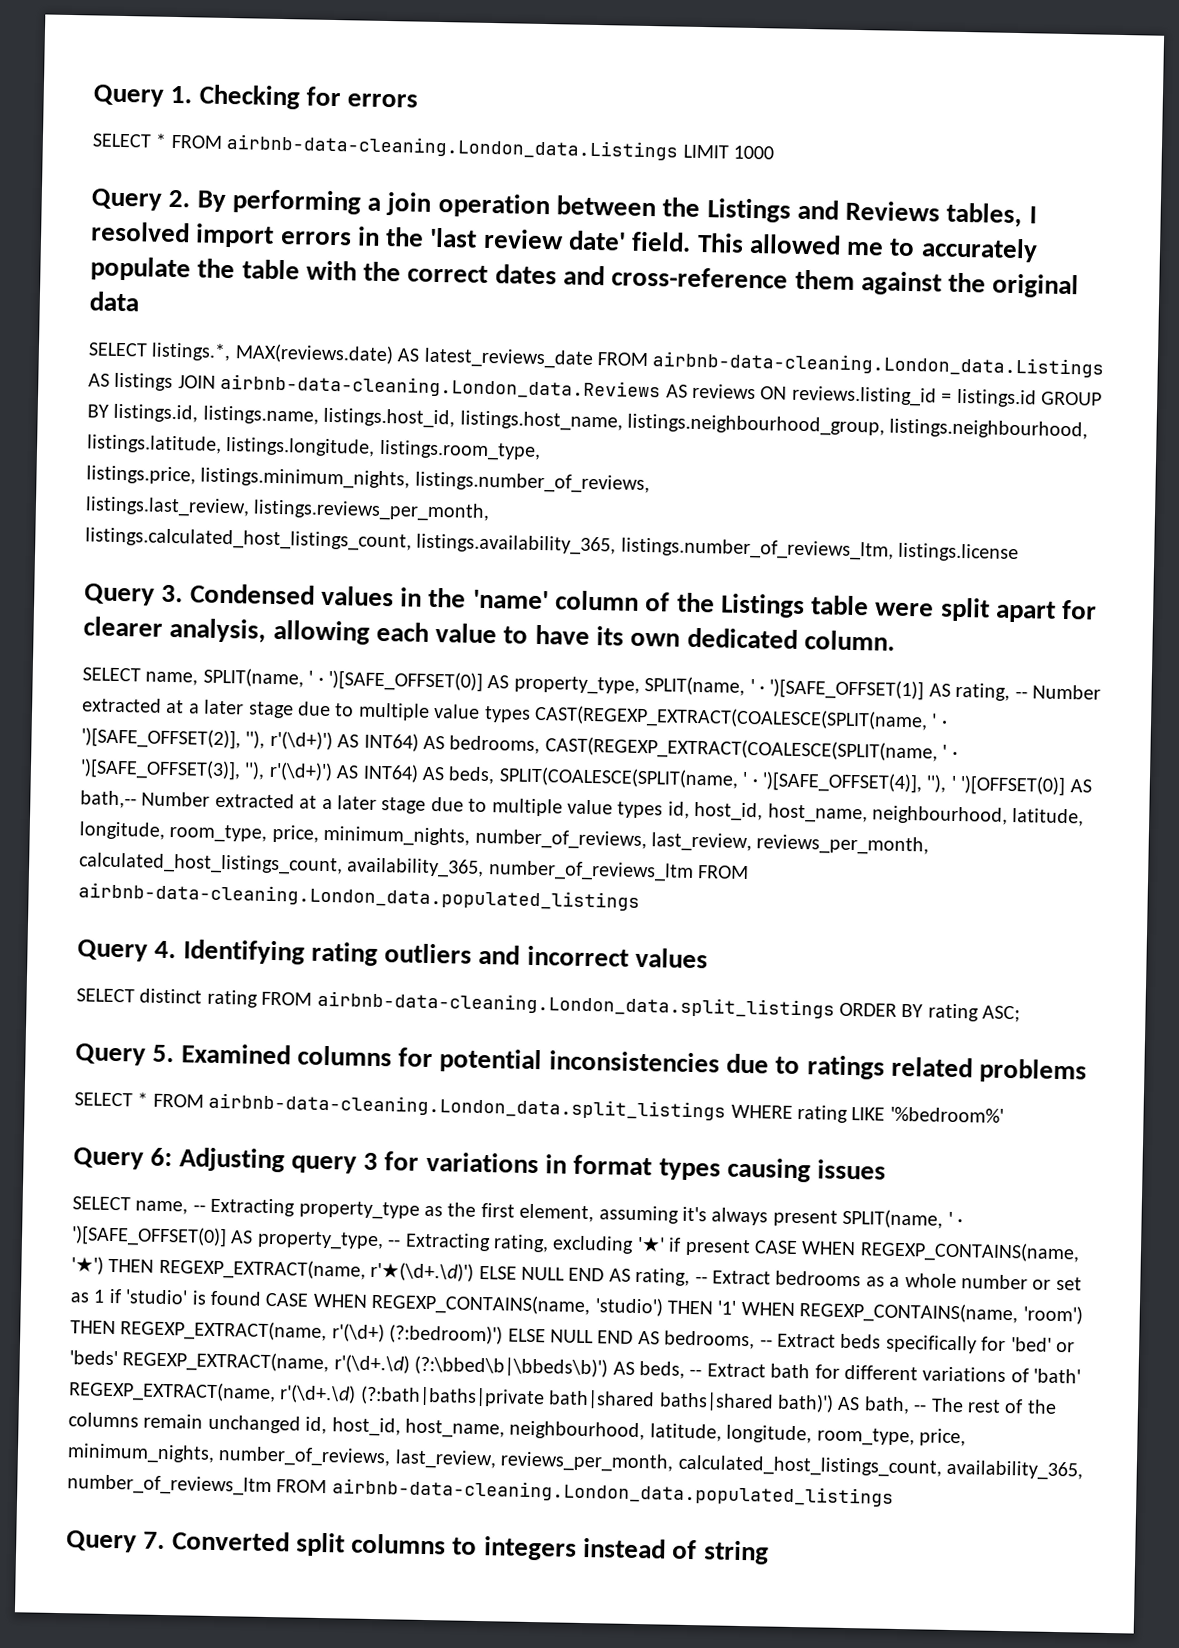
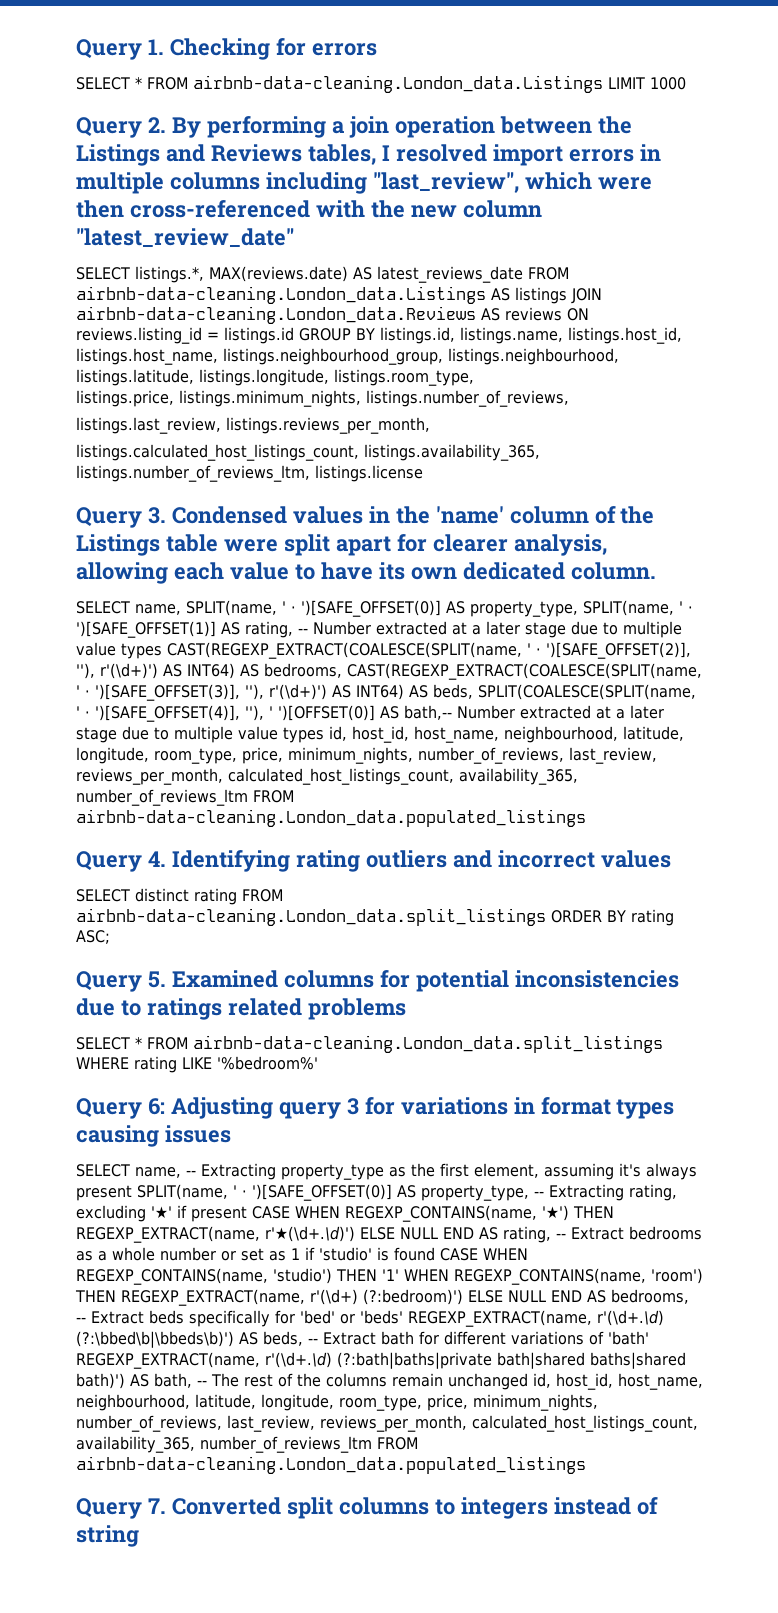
[385,227,1038,263] [90,256,1080,299] [89,291,140,312] the 'last review date' field. This allowed me to accurately populate the table with the correct dates and cross-reference them against the original data -> [76,172,652,194] [76,200,542,218] [76,228,294,247] multiple columns including "last_review", which were then cross-referenced with the new column "latest_review_date"

